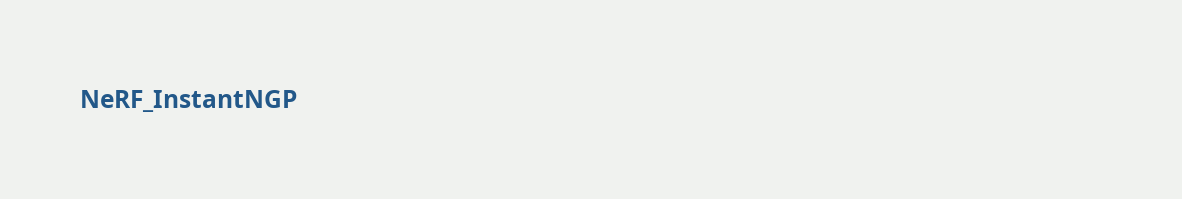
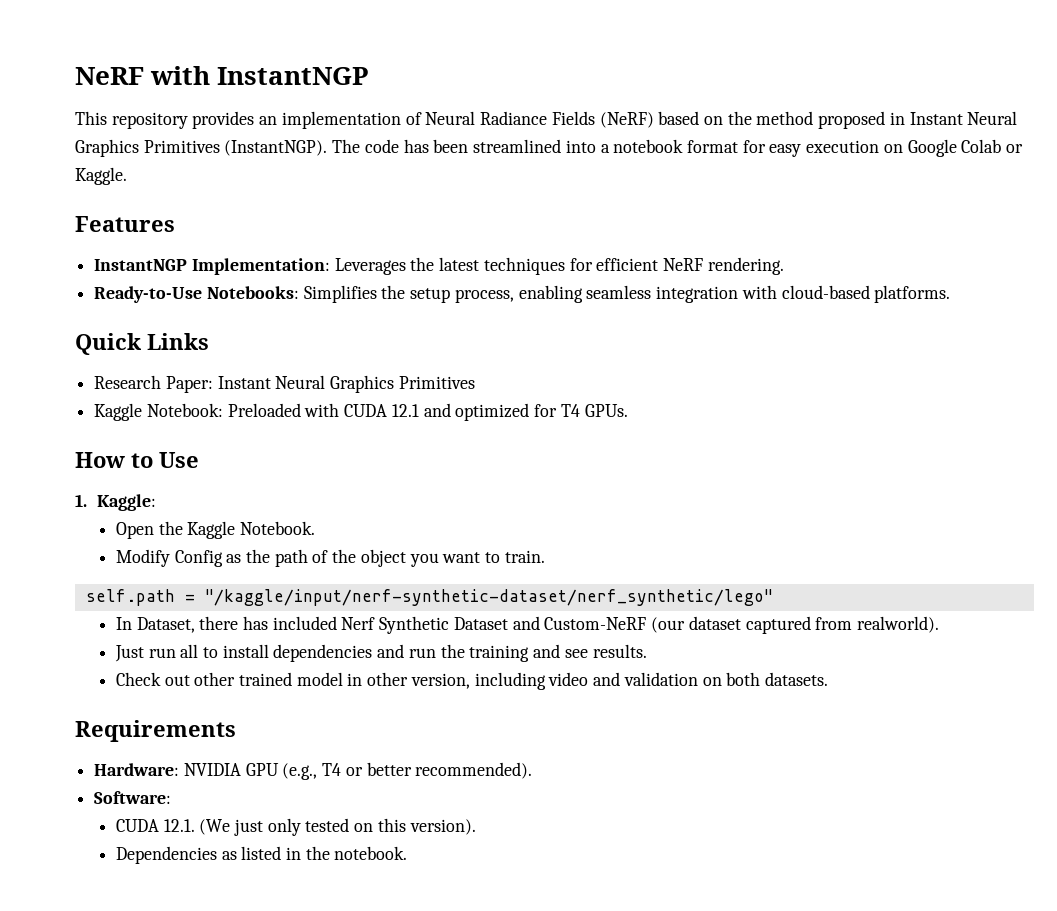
[80,90,297,112] NeRF_InstantNGP -> [75,66,370,85] [75,111,1018,129] [75,139,1024,157] [75,167,127,185] [75,216,175,232] [94,257,784,275] [94,285,951,303] [75,333,209,355] [94,375,475,393] [94,403,628,421] [75,452,199,468] [75,494,156,511] [115,521,316,539] [115,549,545,567] [85,589,773,606] [115,616,939,634] [114,644,647,662] [115,672,828,690] [75,720,236,742] [94,762,533,780] [94,791,172,804] [115,818,476,836] [115,846,408,864] NeRF with InstantNGP // This repository provides an implementation of Neural Radiance Fields (NeRF) based on the method proposed in Instant Neural Graphics Primitives (InstantNGP). The code has been streamlined into a notebook format for easy execution on Google Colab or Kaggle. // Features // InstantNGP Implementation: Leverages the latest techniques for efficient NeRF rendering. // Ready-to-Use Notebooks: Simplifies the setup process, enabling seamless integration with cloud-based platforms. // Quick Links // Research Paper: Instant Neural Graphics Primitives // Kaggle Notebook: Preloaded with CUDA 12.1 and optimized for T4 GPUs. // How to Use // 1. Kaggle: // Open the Kaggle Notebook. // Modify Config as the path of the object you want to train. // self.path = "/kaggle/input/nerf-synthetic-dataset/nerf_synthetic/lego" // In Dataset, there has included Nerf Synthetic Dataset and Custom-NeRF (our dataset captured from realworld). // Just run all to install dependencies and run the training and see results. // Check out other trained model in other version, including video and validation on both datasets. // Requirements // Hardware: NVIDIA GPU (e.g., T4 or better recommended). // Software: // CUDA 12.1. (We just only tested on this version). // Dependencies as listed in the notebook.

